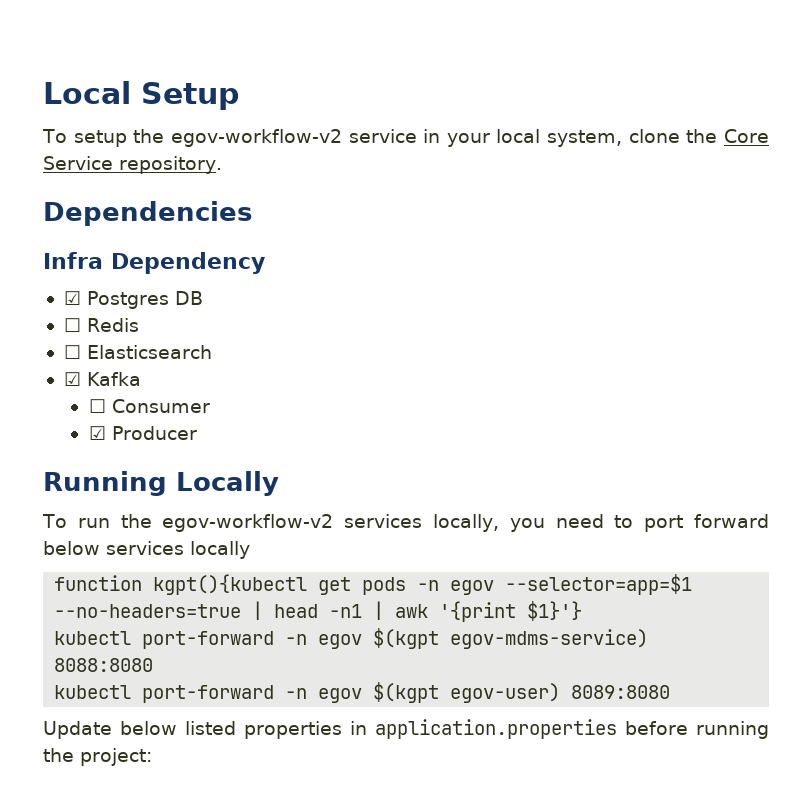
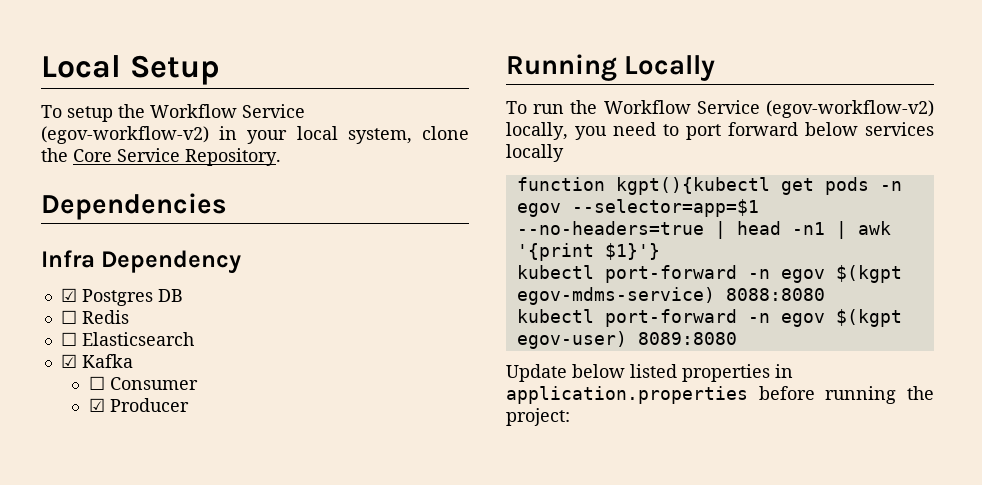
[170,129,417,147] egov-workflow-v2 service -> [150,104,305,118] [41,126,209,144] Workflow Service (egov-workflow-v2)
[119,156,222,174] repository. -> [185,148,281,166] Repository.
[162,514,423,532] egov-workflow-v2 services -> [603,100,934,118] Workflow Service (egov-workflow-v2)

